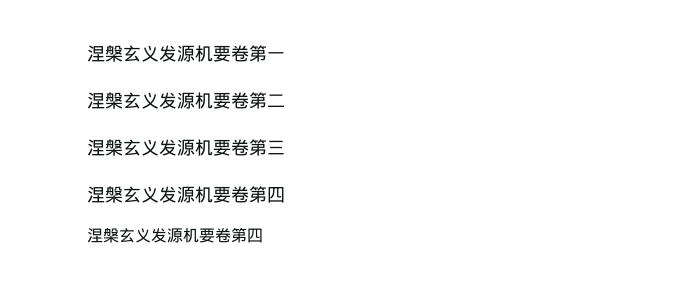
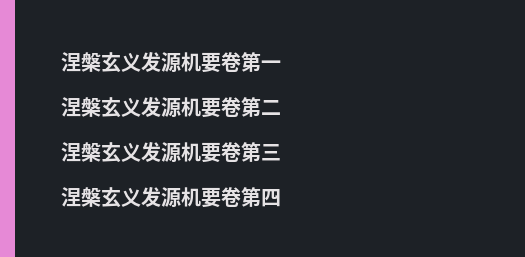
[87,227,263,243] // 涅槃玄义发源机要卷第四 -> (281, 198) none

